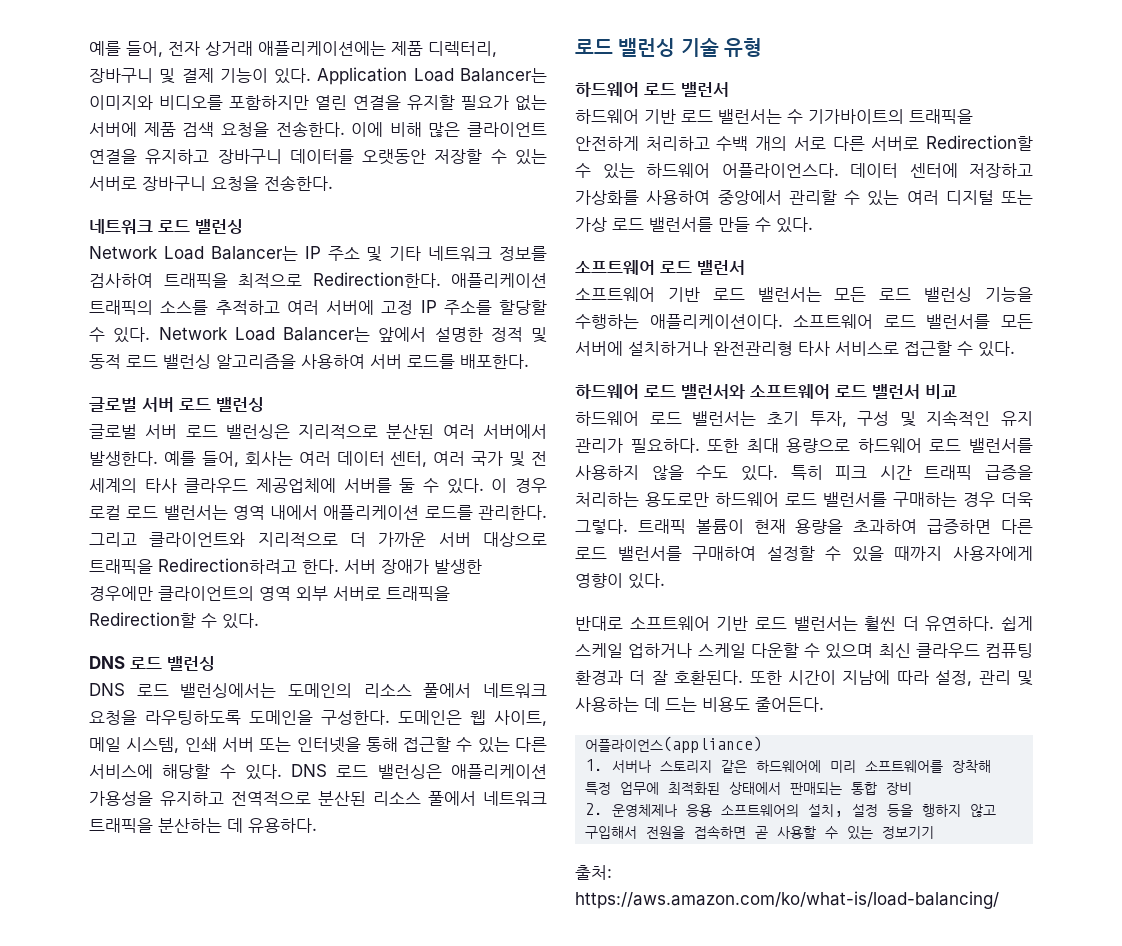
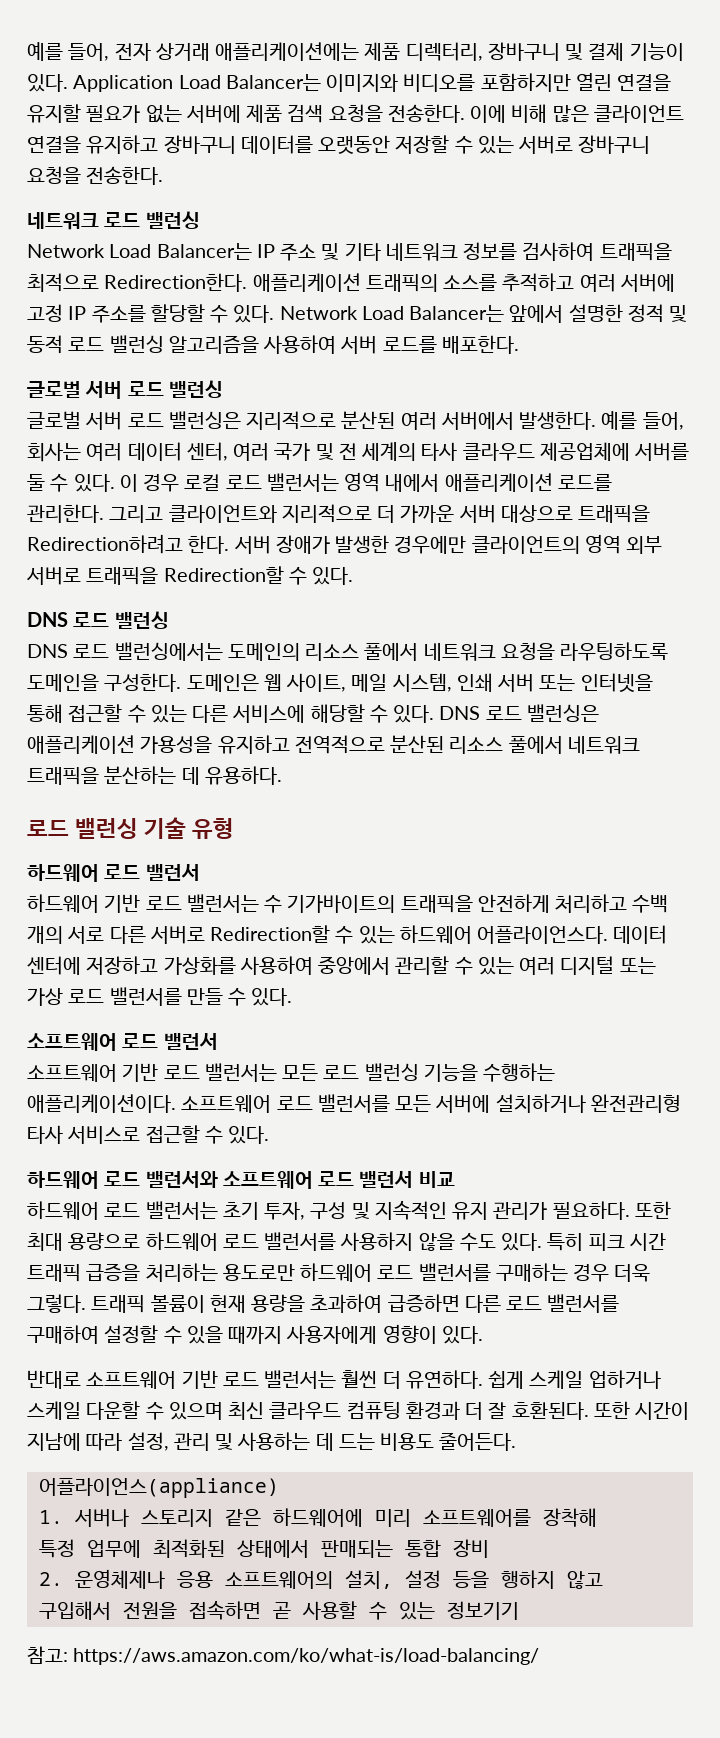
[575,865,612,880] 출처: -> [27,1646,68,1664] 참고:

